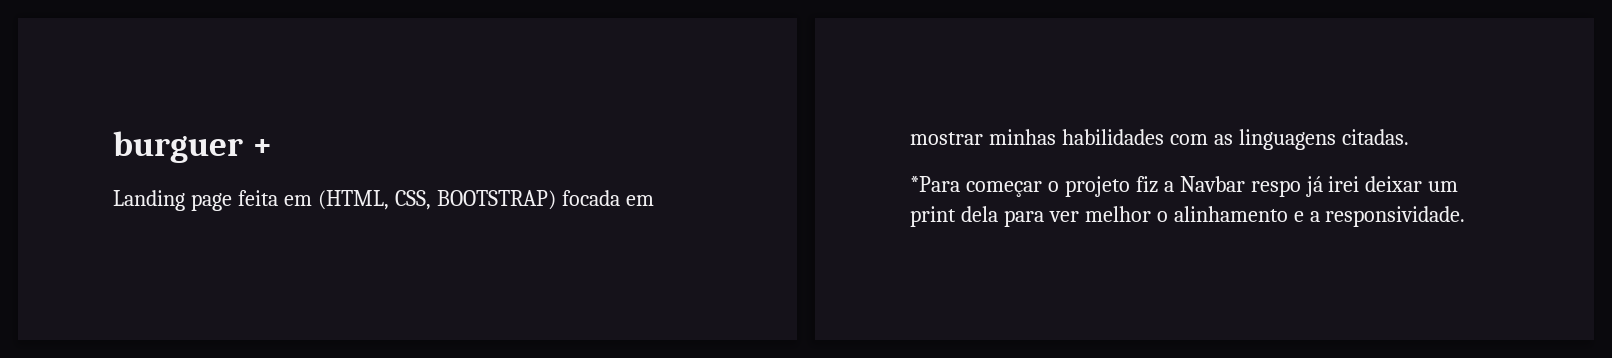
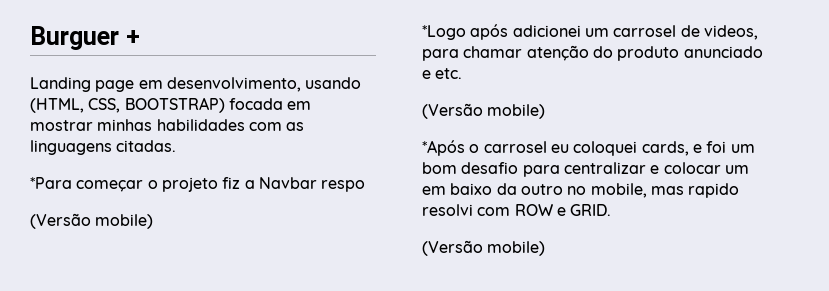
[113,131,243,163] burguer -> [30,26,119,50] Burguer
[237,190,312,206] feita em -> [138,77,362,92] em desenvolvimento, usando
[1305,176,1459,197] [910,206,1466,227] já irei deixar um print dela para ver melhor o alinhamento e a responsividade. -> [30,213,154,229] [422,24,758,40] [422,45,763,61] [422,68,463,79] [422,103,546,119] [422,140,755,156] [422,162,749,177] [422,183,740,198] [422,204,612,216] [422,240,546,256] // (Versão mobile) // *Logo após adicionei um carrosel de videos, para chamar atenção do produto anunciado e etc. // (Versão mobile) // *Após o carrosel eu coloquei cards, e foi um bom desafio para centralizar e colocar um em baixo da outro no mobile, mas rapido resolvi com ROW e GRID. // (Versão mobile)

